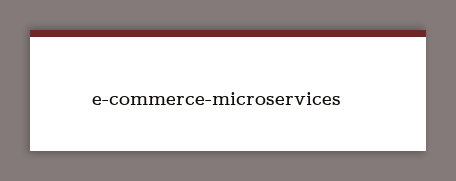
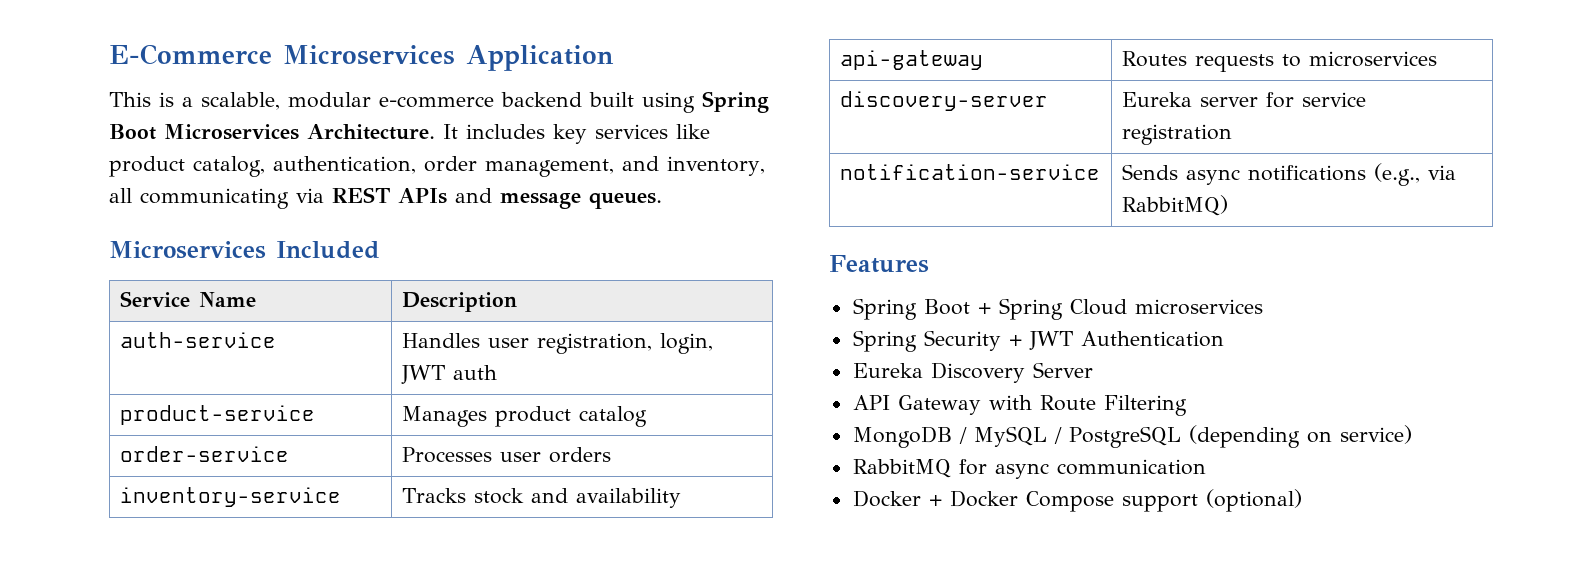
[92,92,341,105] e-commerce-microservices -> [109,44,614,71] [109,91,769,113] [109,124,710,144] [109,156,765,177] [109,187,662,209] [109,241,380,259] [119,291,256,307] [401,292,517,312] [119,332,276,348] [401,333,713,354] [400,365,497,384] [119,405,315,425] [401,406,647,427] [119,446,289,462] [401,447,611,463] [119,487,341,507] [401,488,681,508] [839,50,983,70] [1121,51,1437,72] [839,91,1048,111] [1121,92,1366,108] [1121,124,1232,145] [839,164,1100,180] [1121,163,1456,186] [1121,195,1228,216] [829,255,929,273] [852,298,1263,320] [852,330,1224,352] [852,362,1093,383] [852,395,1187,416] [852,425,1412,448] [852,459,1206,479] [852,489,1302,512] E-Commerce Microservices Application // This is a scalable, modular e-commerce backend built using Spring Boot Microservices Architecture. It includes key services like product catalog, authentication, order management, and inventory, all communicating via REST APIs and message queues. // Microservices Included // Service Name | Description // auth-service | Handles user registration, login, JWT auth // product-service | Manages product catalog // order-service | Processes user orders // inventory-service | Tracks stock and availability // api-gateway | Routes requests to microservices // discovery-server | Eureka server for service registration // notification-service | Sends async notifications (e.g., via RabbitMQ) // Features // Spring Boot + Spring Cloud microservices // Spring Security + JWT Authentication // Eureka Discovery Server // API Gateway with Route Filtering // MongoDB / MySQL / PostgreSQL (depending on service) // RabbitMQ for async communication // Docker + Docker Compose support (optional)

